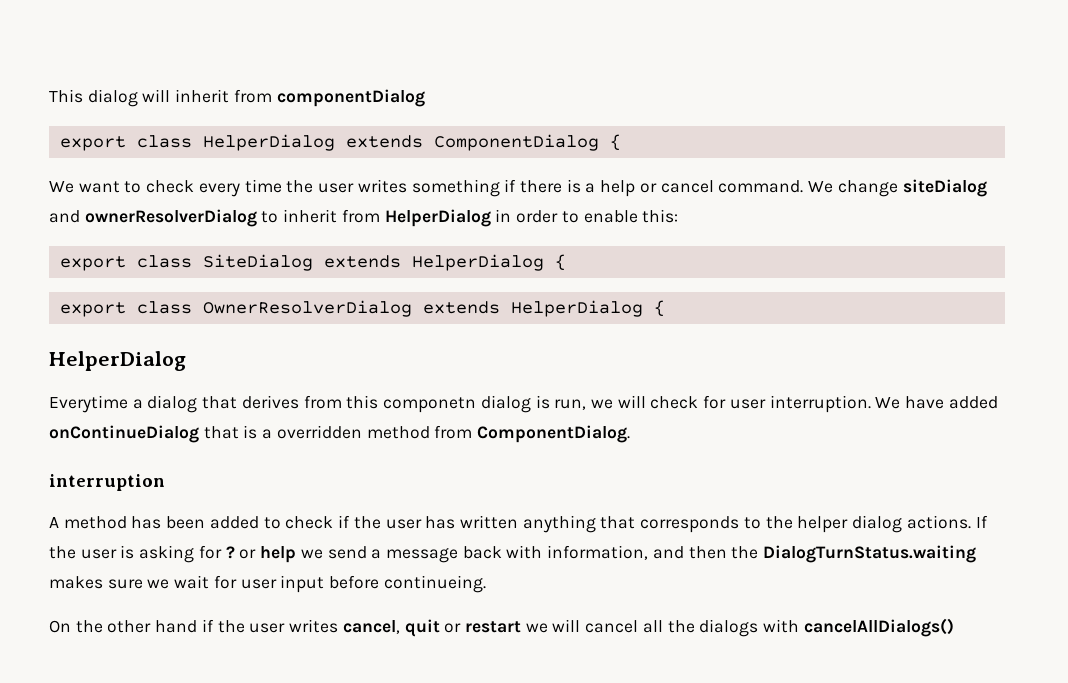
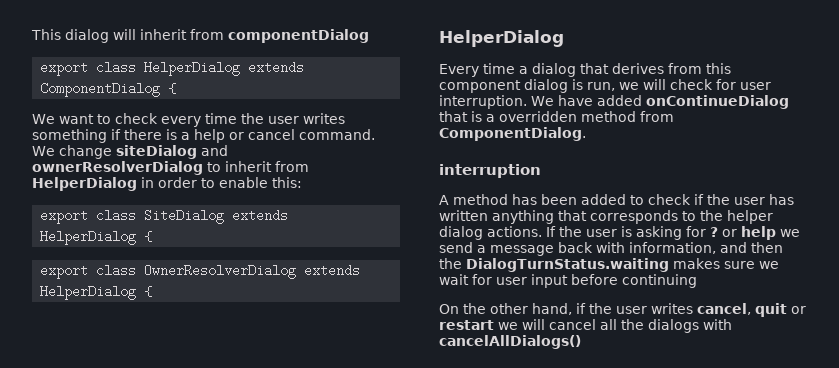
[49,395,128,413] Everytime -> [439,63,515,77] Every time
[383,397,477,413] componetn -> [439,80,521,93] component
[383,575,486,593] continueing. -> [622,274,697,288] continuing
[155,620,198,633] hand -> [532,303,572,315] hand,

